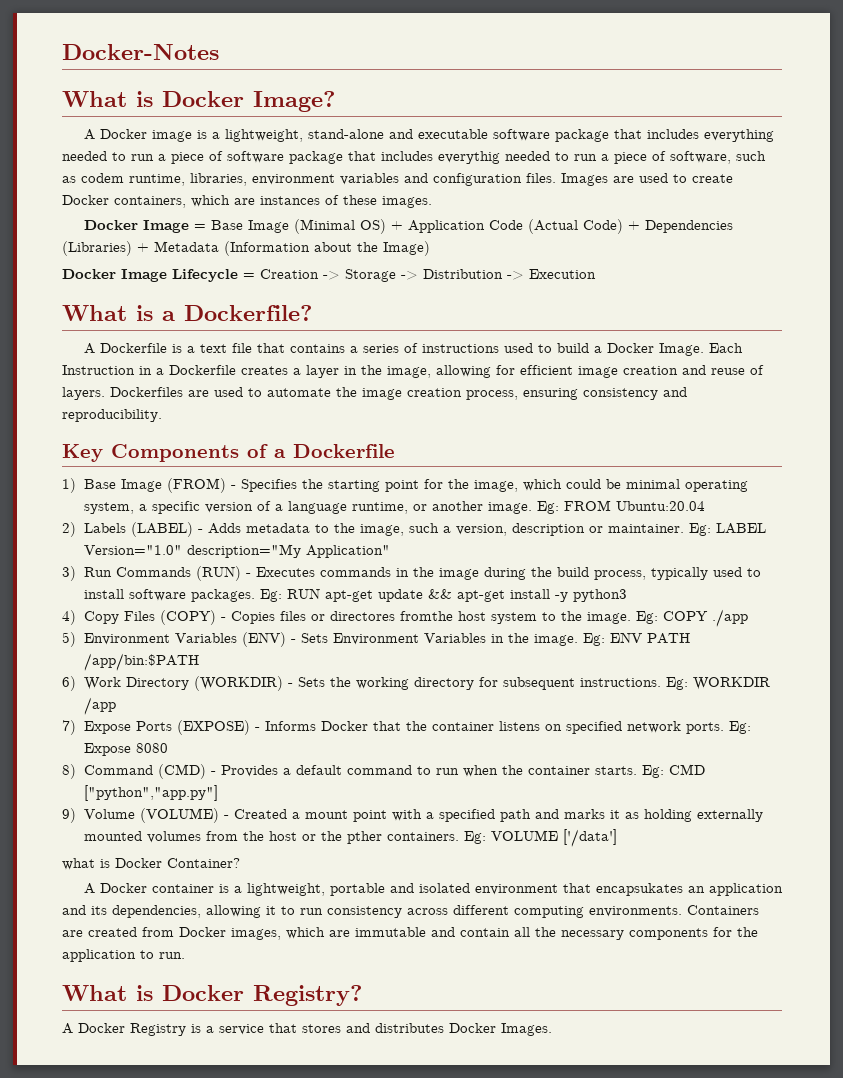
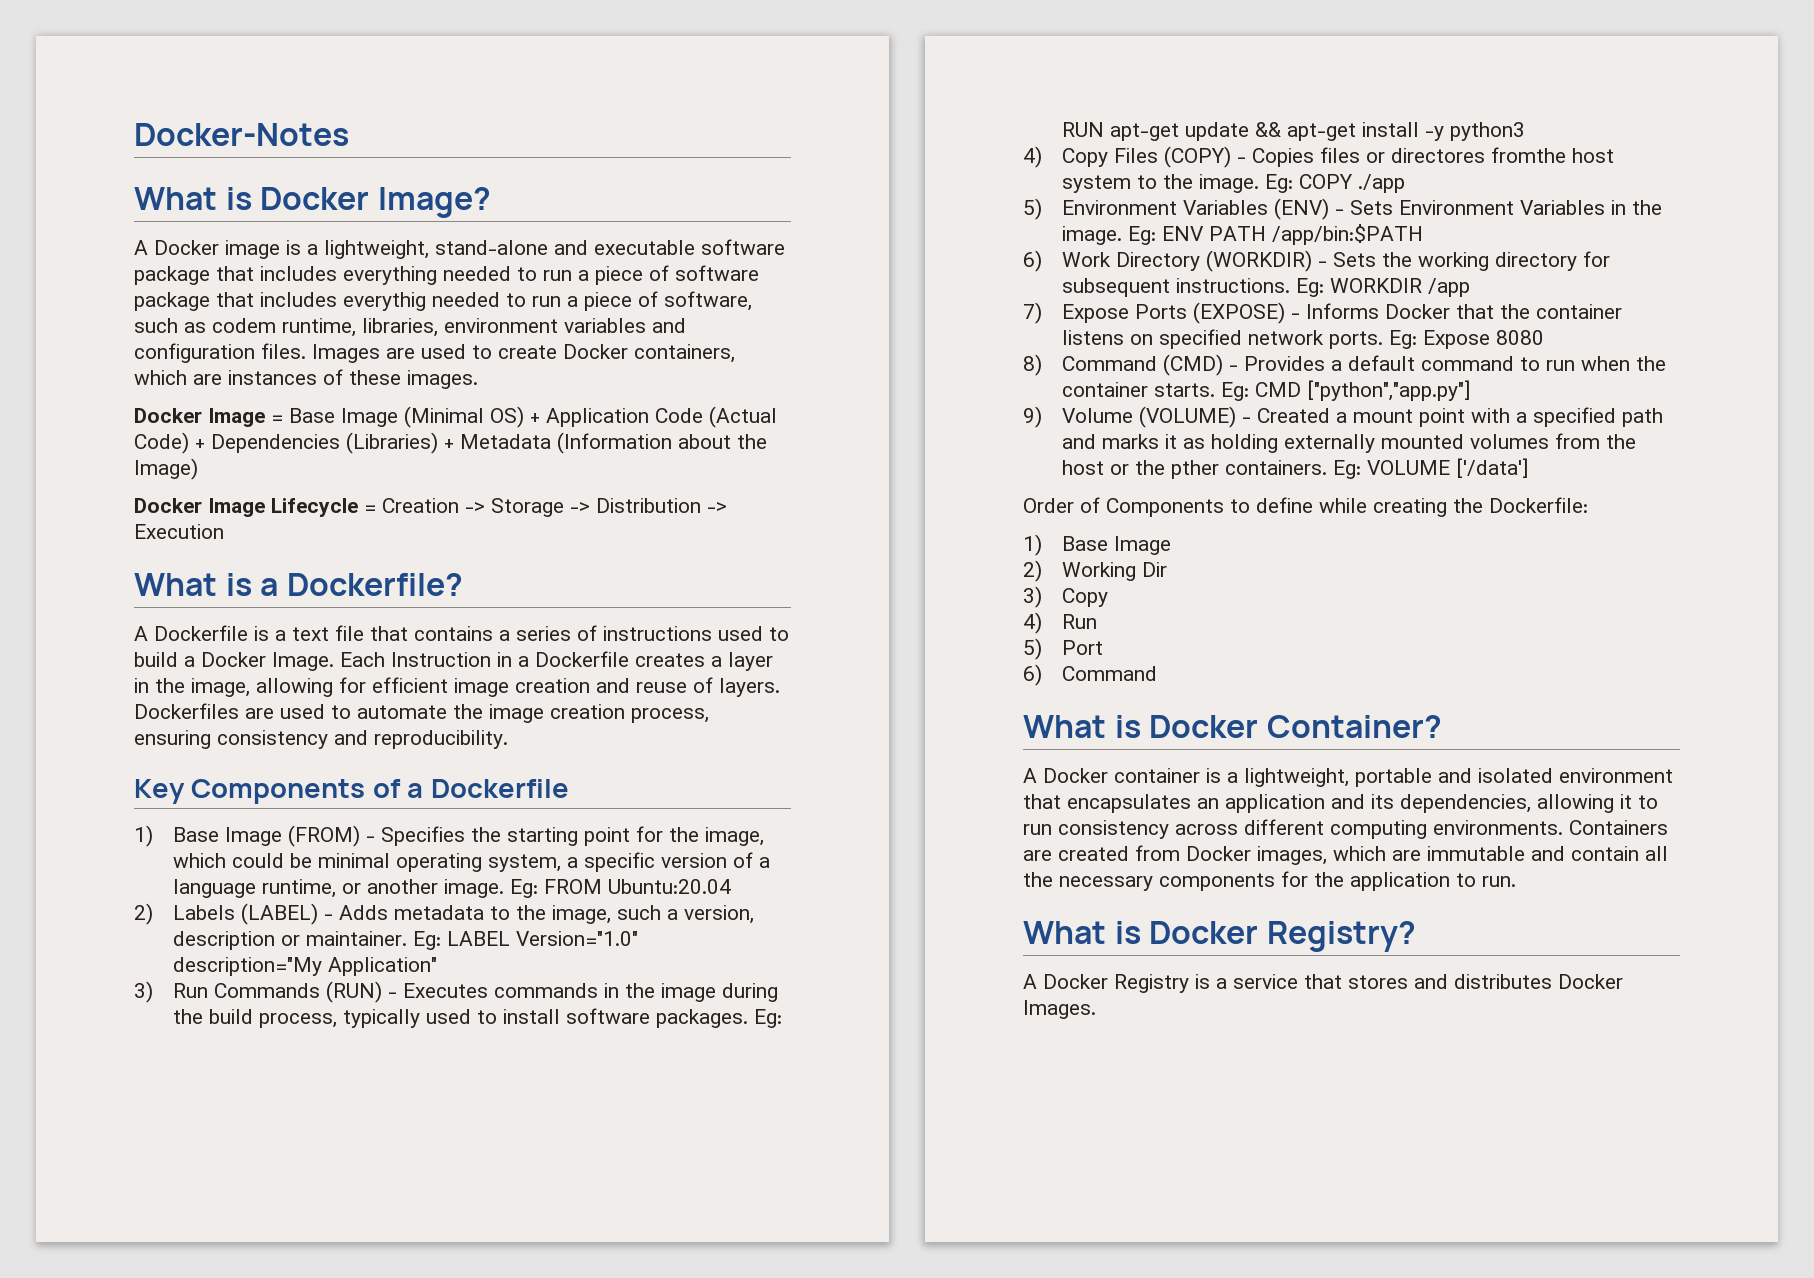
[62,858,95,870] what -> [1023,497,1588,517] [1023,534,1172,556] [1023,560,1168,582] [1023,586,1109,608] [1023,612,1098,634] [1023,638,1104,660] [1023,664,1158,686] [1023,715,1106,738] Order of Components to define while creating the Dockerfile: // 1) Base Image // 2) Working Dir // 3) Copy // 4) Run // 5) Port // 6) Command // What
[595,883,683,896] encapsukates -> [1067,794,1191,813] encapsulates

